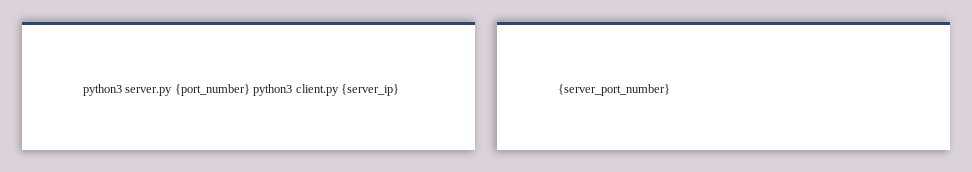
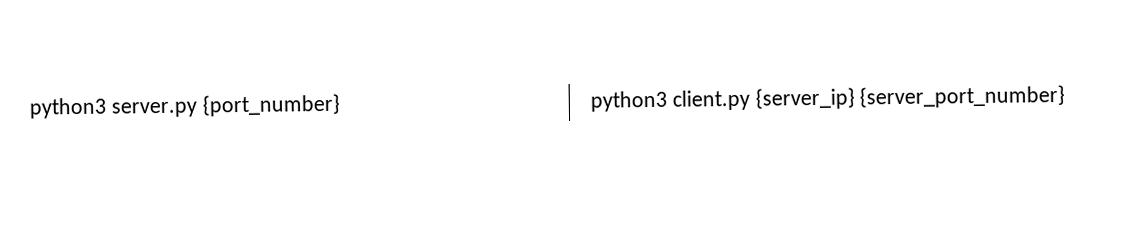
(250, 90) none -> (340, 105) //

